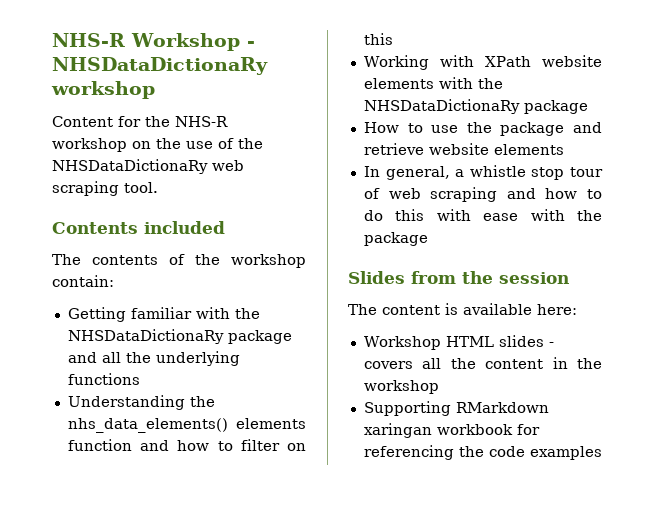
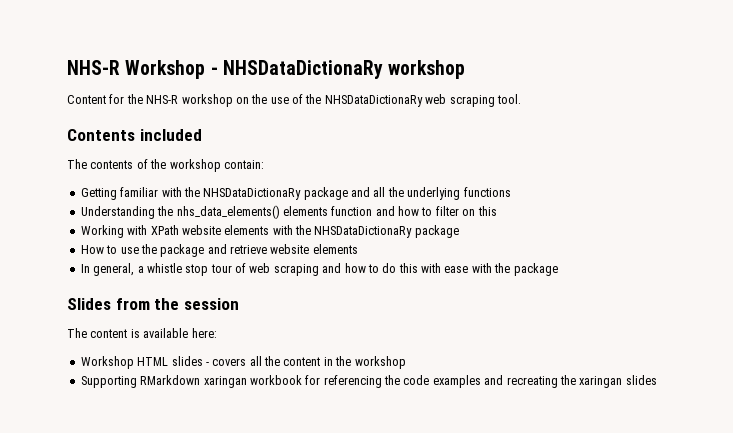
(602, 453) none -> [484,375,657,388] and recreating the xaringan slides

